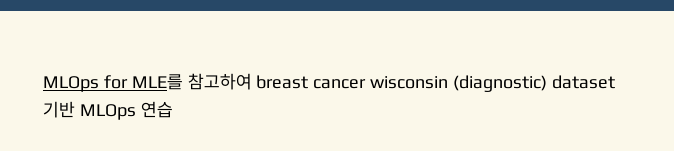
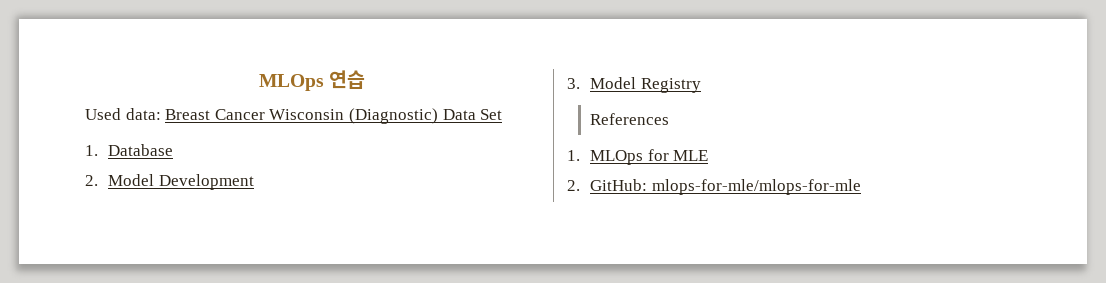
[43,73,615,92] [43,101,173,120] MLOps for MLE를 참고하여 breast cancer wisconsin (diagnostic) dataset 기반 MLOps 연습 -> [258,70,366,91] [85,108,503,124] [85,144,174,156] [85,174,254,190] [567,77,701,93] [590,113,670,125] [567,149,709,165] [567,179,861,195] MLOps 연습 // Used data: Breast Cancer Wisconsin (Diagnostic) Data Set // 1. Database // 2. Model Development // 3. Model Registry // References // 1. MLOps for MLE // 2. GitHub: mlops-for-mle/mlops-for-mle

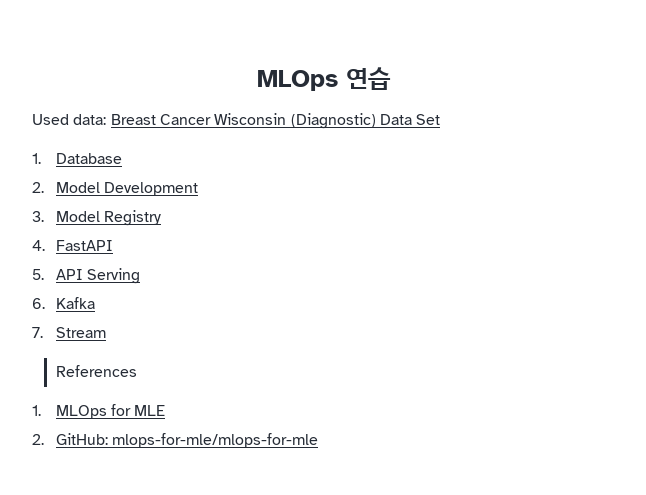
(701, 85) none -> [32,240,113,251] [32,268,140,284] [32,297,95,309] [32,327,106,338] // 4. FastAPI // 5. API Serving // 6. Kafka // 7. Stream

